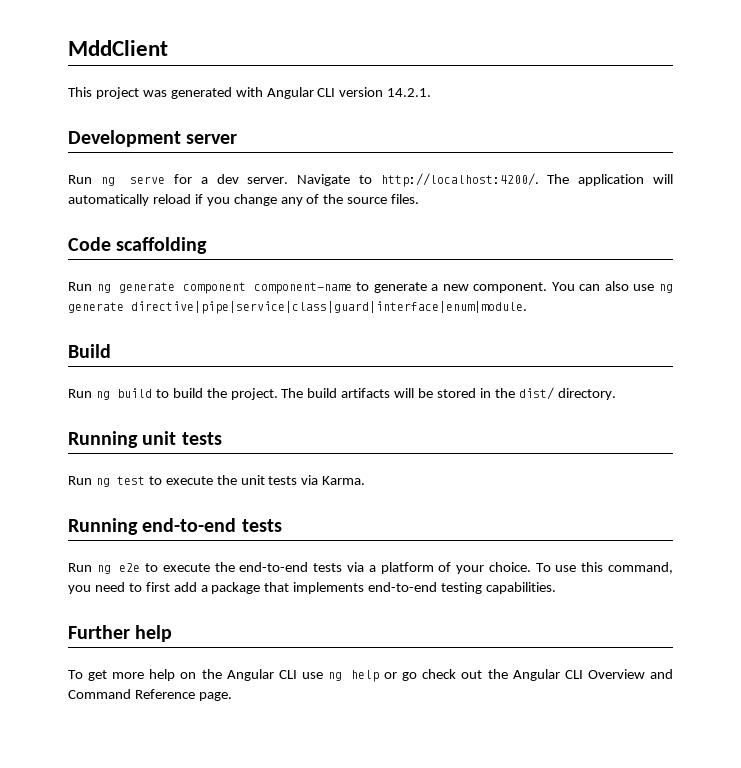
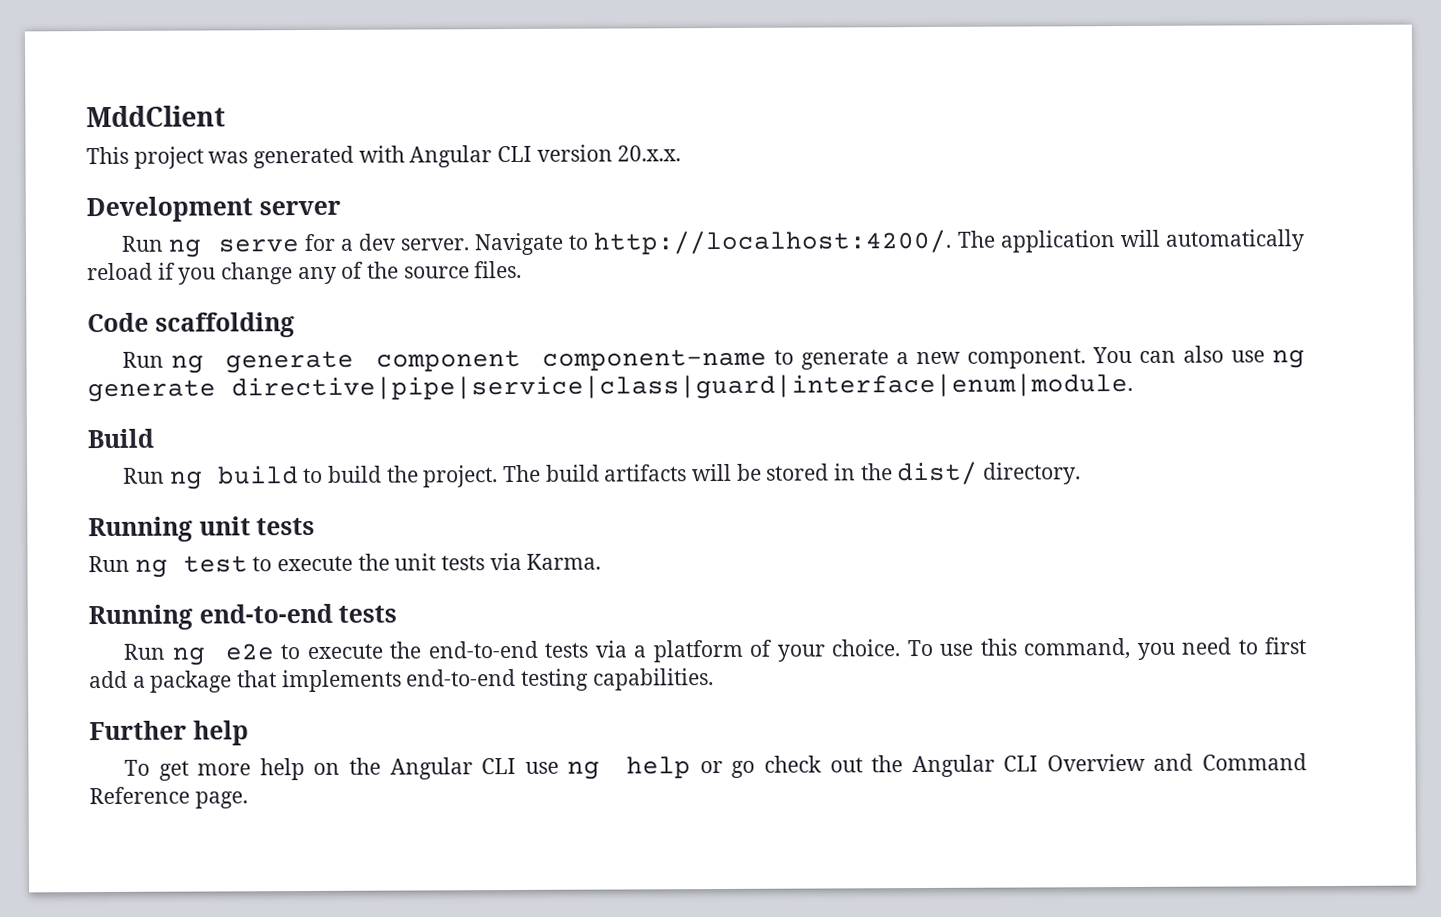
[387,88,432,97] 14.2.1. -> [617,145,682,162] 20.x.x.

